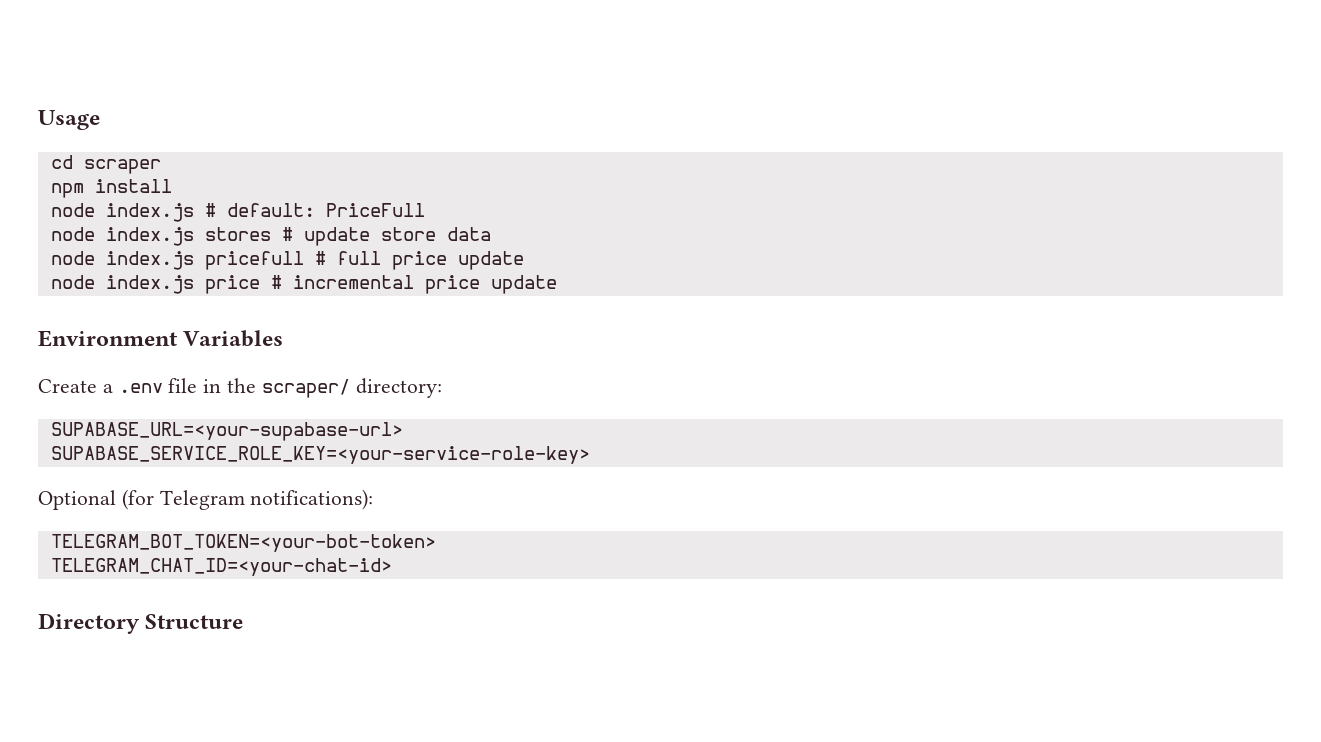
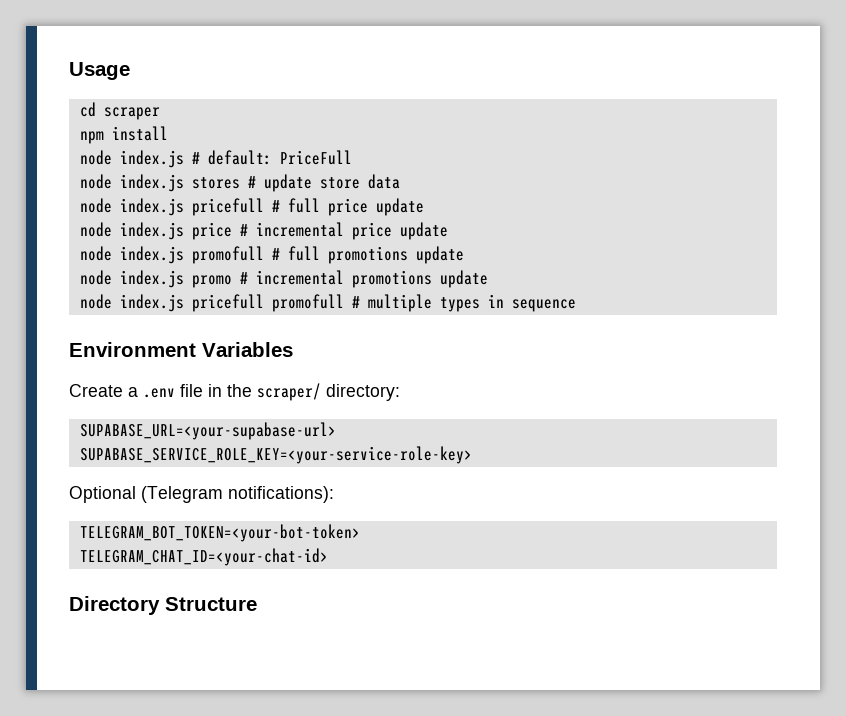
(557, 284) none -> [79,246,464,264] [79,270,488,288] [79,294,576,312] // node index.js promofull # full promotions update // node index.js promo # incremental promotions update // node index.js pricefull promofull # multiple types in sequence
[121,489,245,510] (for Telegram -> [141,486,223,503] (Telegram

